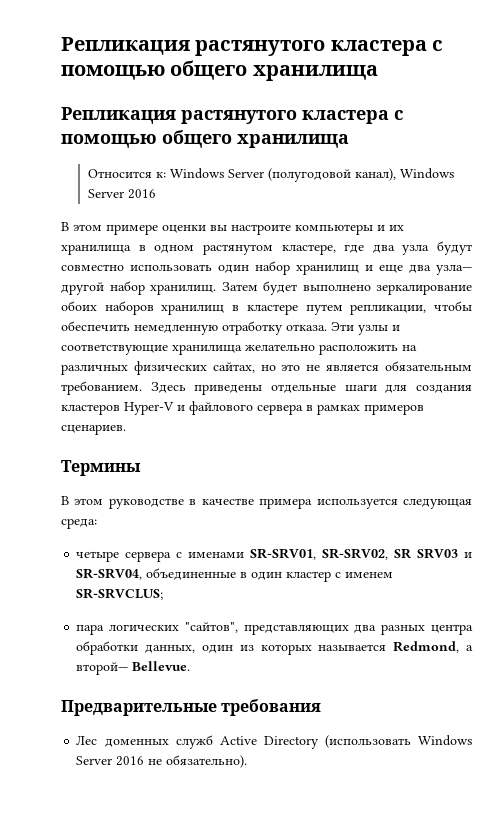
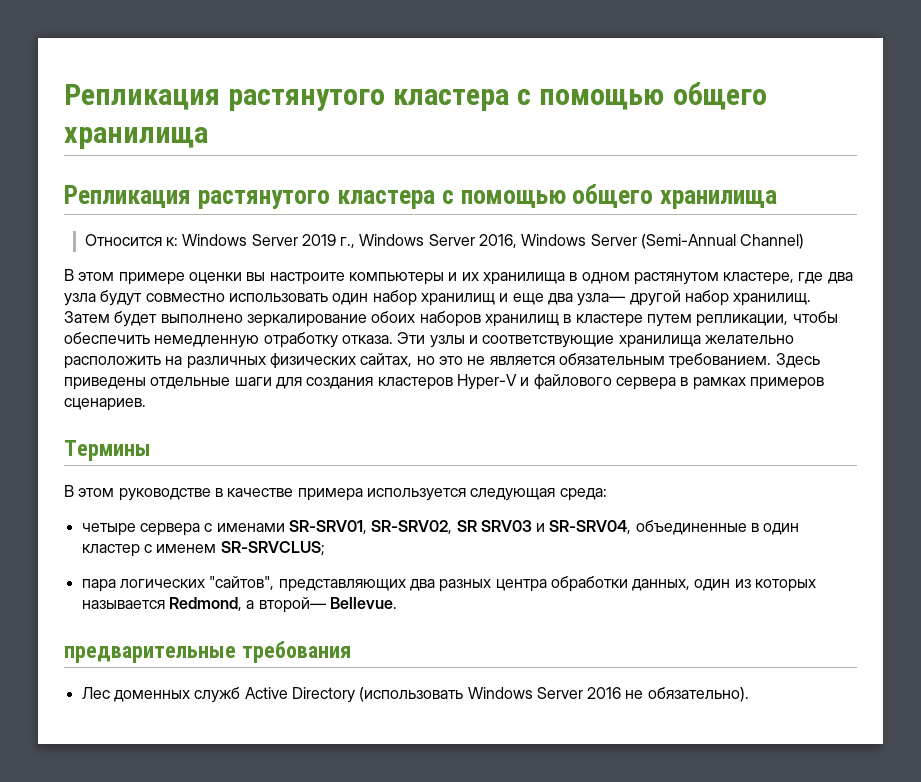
[268,168,455,182] [88,189,157,199] (полугодовой канал), Windows Server 2016 -> [301,234,805,249] 2019 г., Windows Server 2016, Windows Server (Semi-Annual Channel)
[61,700,217,716] Предварительные -> [64,646,236,663] предварительные

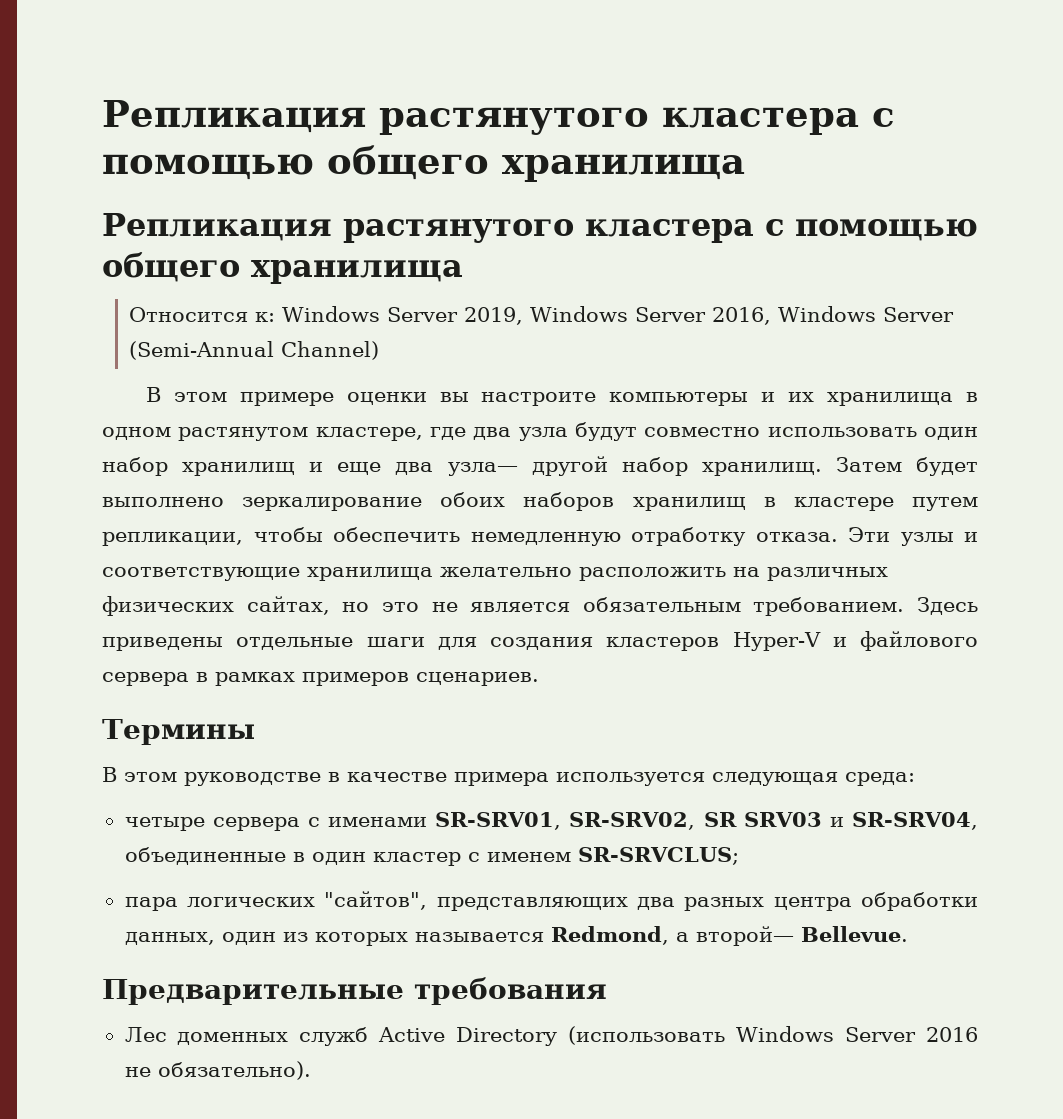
[301,234,356,248] 2019 г., -> [464,307,524,325] 2019,
[64,646,236,663] предварительные -> [102,979,404,1005] Предварительные

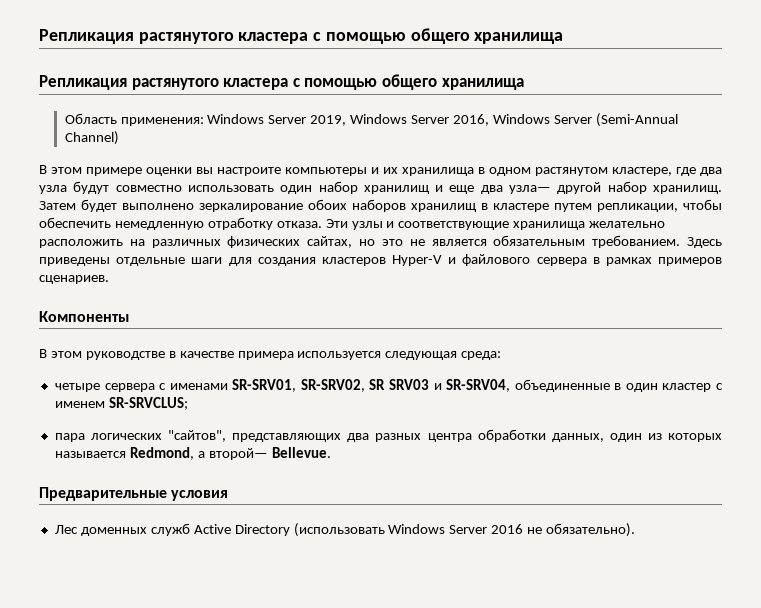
[129,307,276,322] Относится к: -> [64,113,204,126] Область применения:
[102,719,255,745] Термины -> [39,311,129,322] Компоненты
[414,977,607,1005] требования -> [171,490,229,501] условия

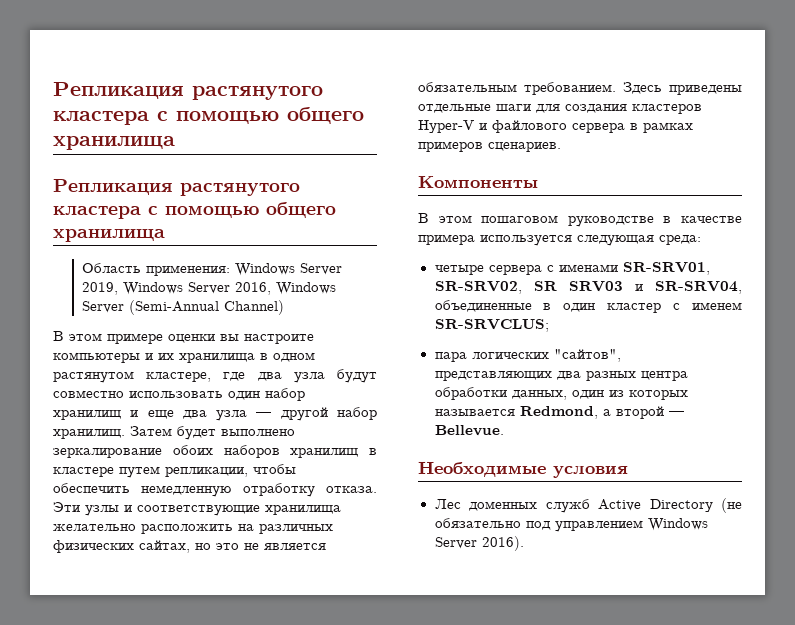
[509,185,552,194] узла— -> [216,410,272,421] узла —
(82, 354) none -> [481,215,559,223] пошаговом
[208,448,268,460] второй— -> [615,406,684,419] второй —
[39,487,167,501] Предварительные -> [418,461,546,477] Необходимые
[293,523,636,537] (использовать Windows Server 2016 не обязательно). -> [721,498,742,513] [434,518,708,532] [434,536,524,551] (не обязательно под управлением Windows Server 2016).

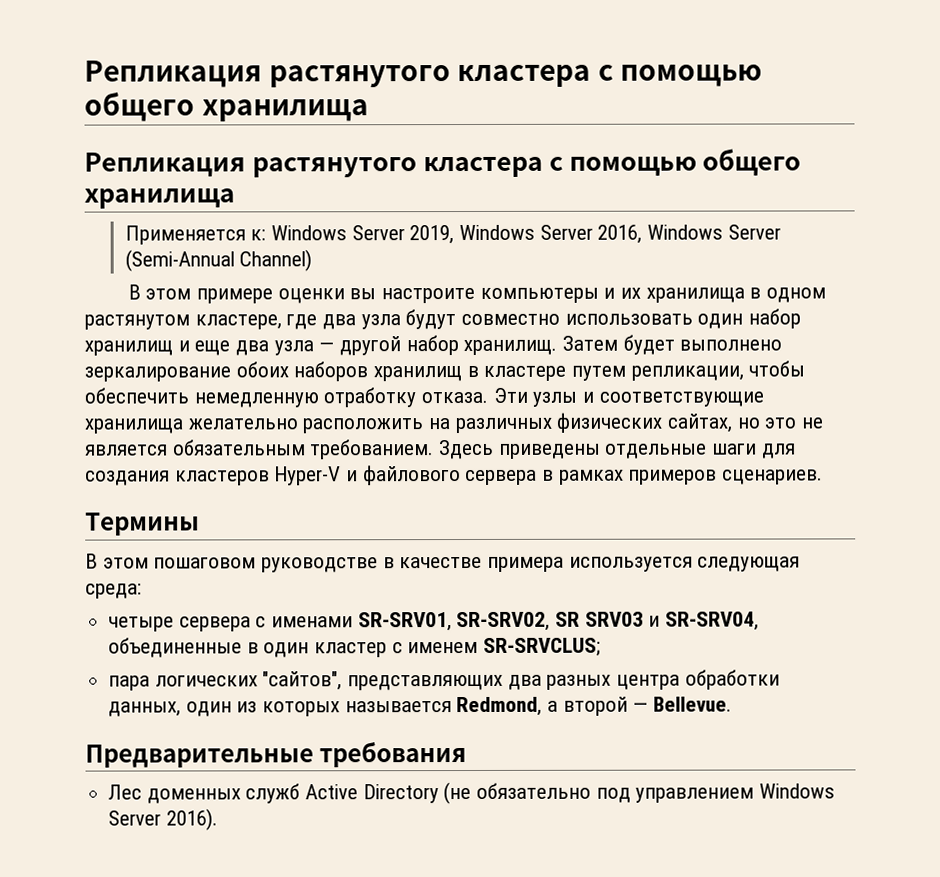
[82,263,231,276] Область применения: -> [124,225,267,245] Применяется к:
[418,176,538,188] Компоненты -> [85,512,200,536] Термины
[418,461,628,478] Необходимые условия -> [85,741,468,768] Предварительные требования

